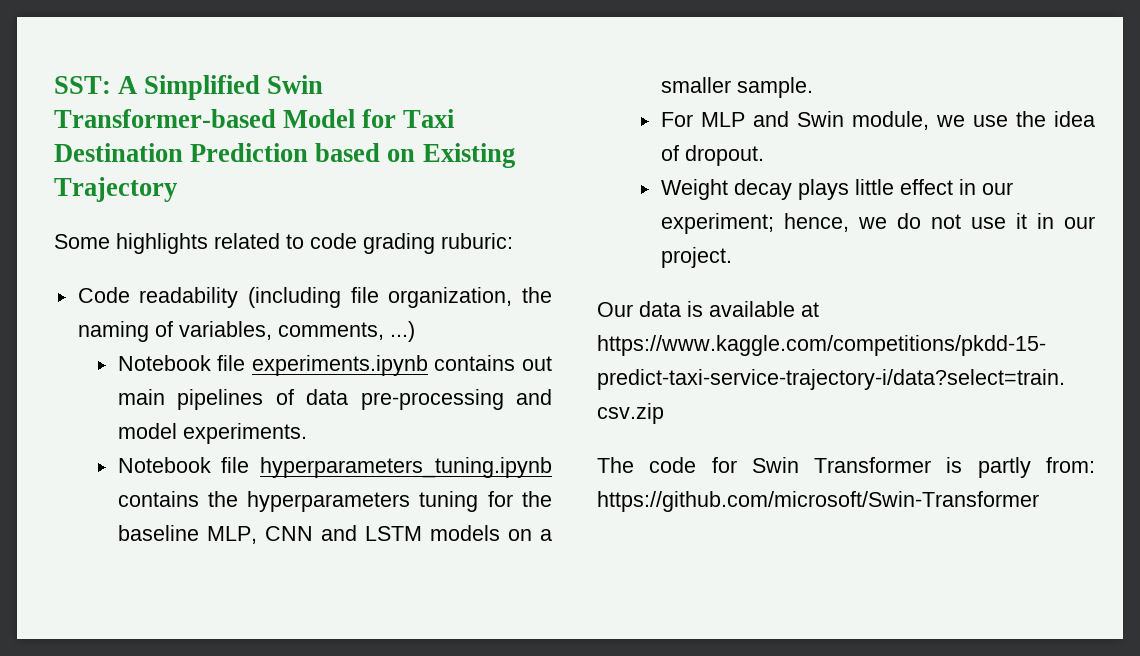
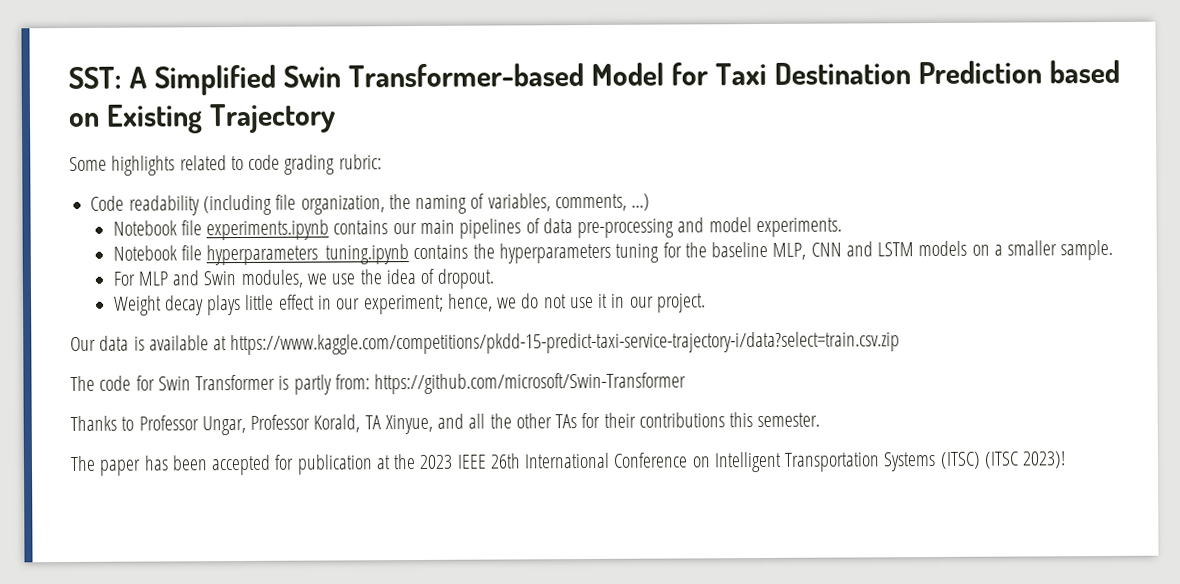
[441,233,513,249] ruburic: -> [338,154,382,170] rubric:
[522,356,552,371] out -> [392,222,417,235] our
[851,111,929,130] module, -> [240,269,303,289] modules,
(1039, 501) none -> [70,412,821,436] [70,451,1067,476] // Thanks to Professor Ungar, Professor Korald, TA Xinyue, and all the other TAs for their contributions this semester. // The paper has been accepted for publication at the 2023 IEEE 26th International Conference on Intelligent Transportation Systems (ITSC) (ITSC 2023)!

